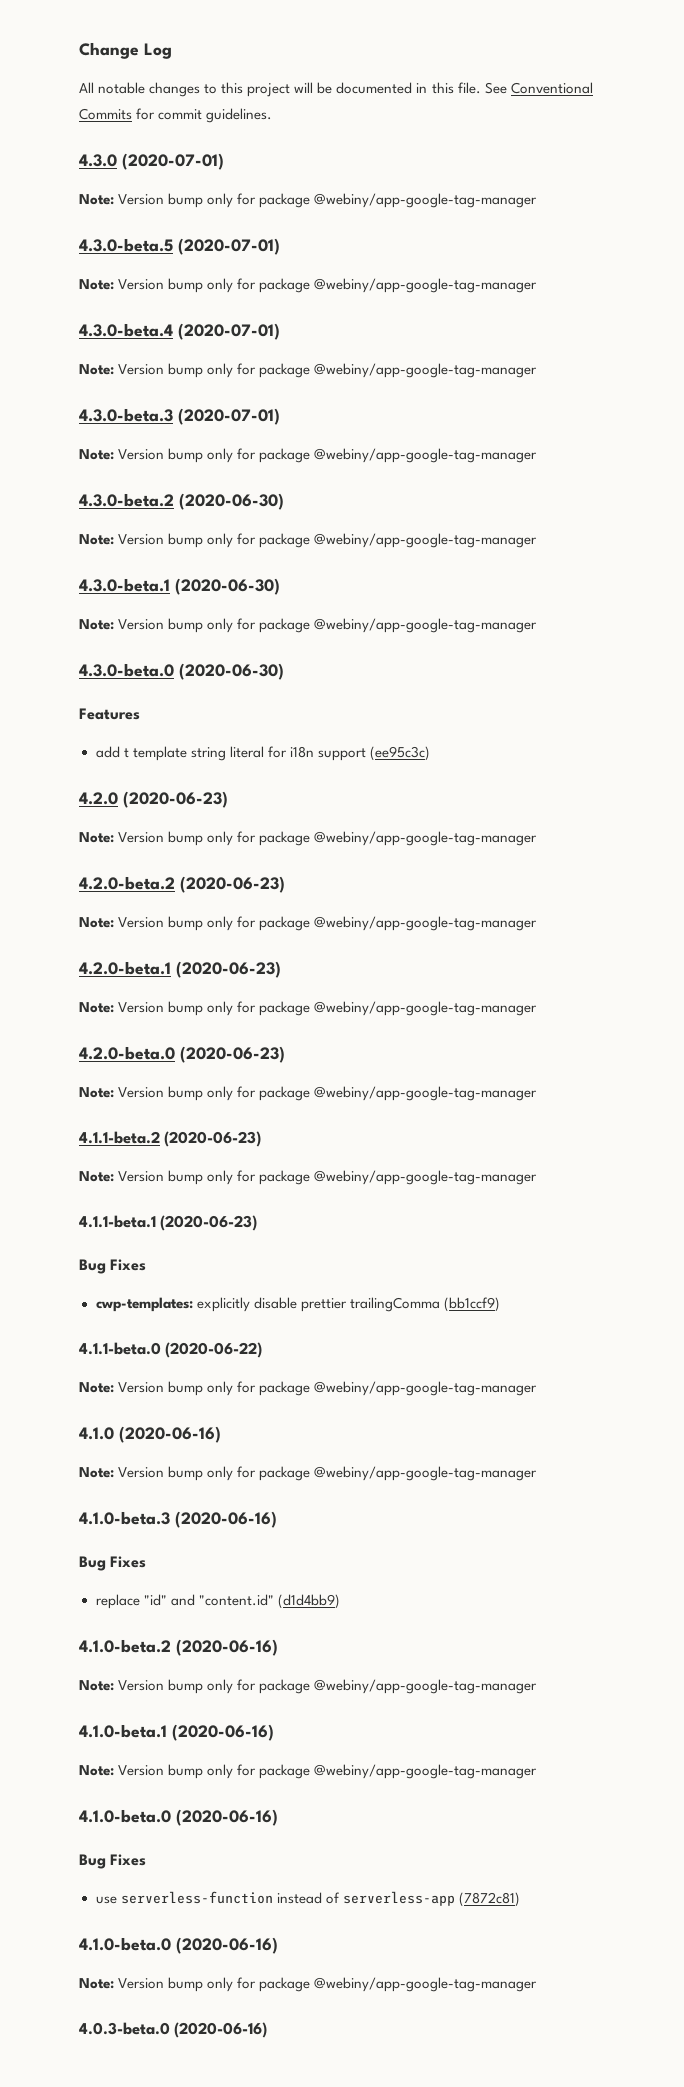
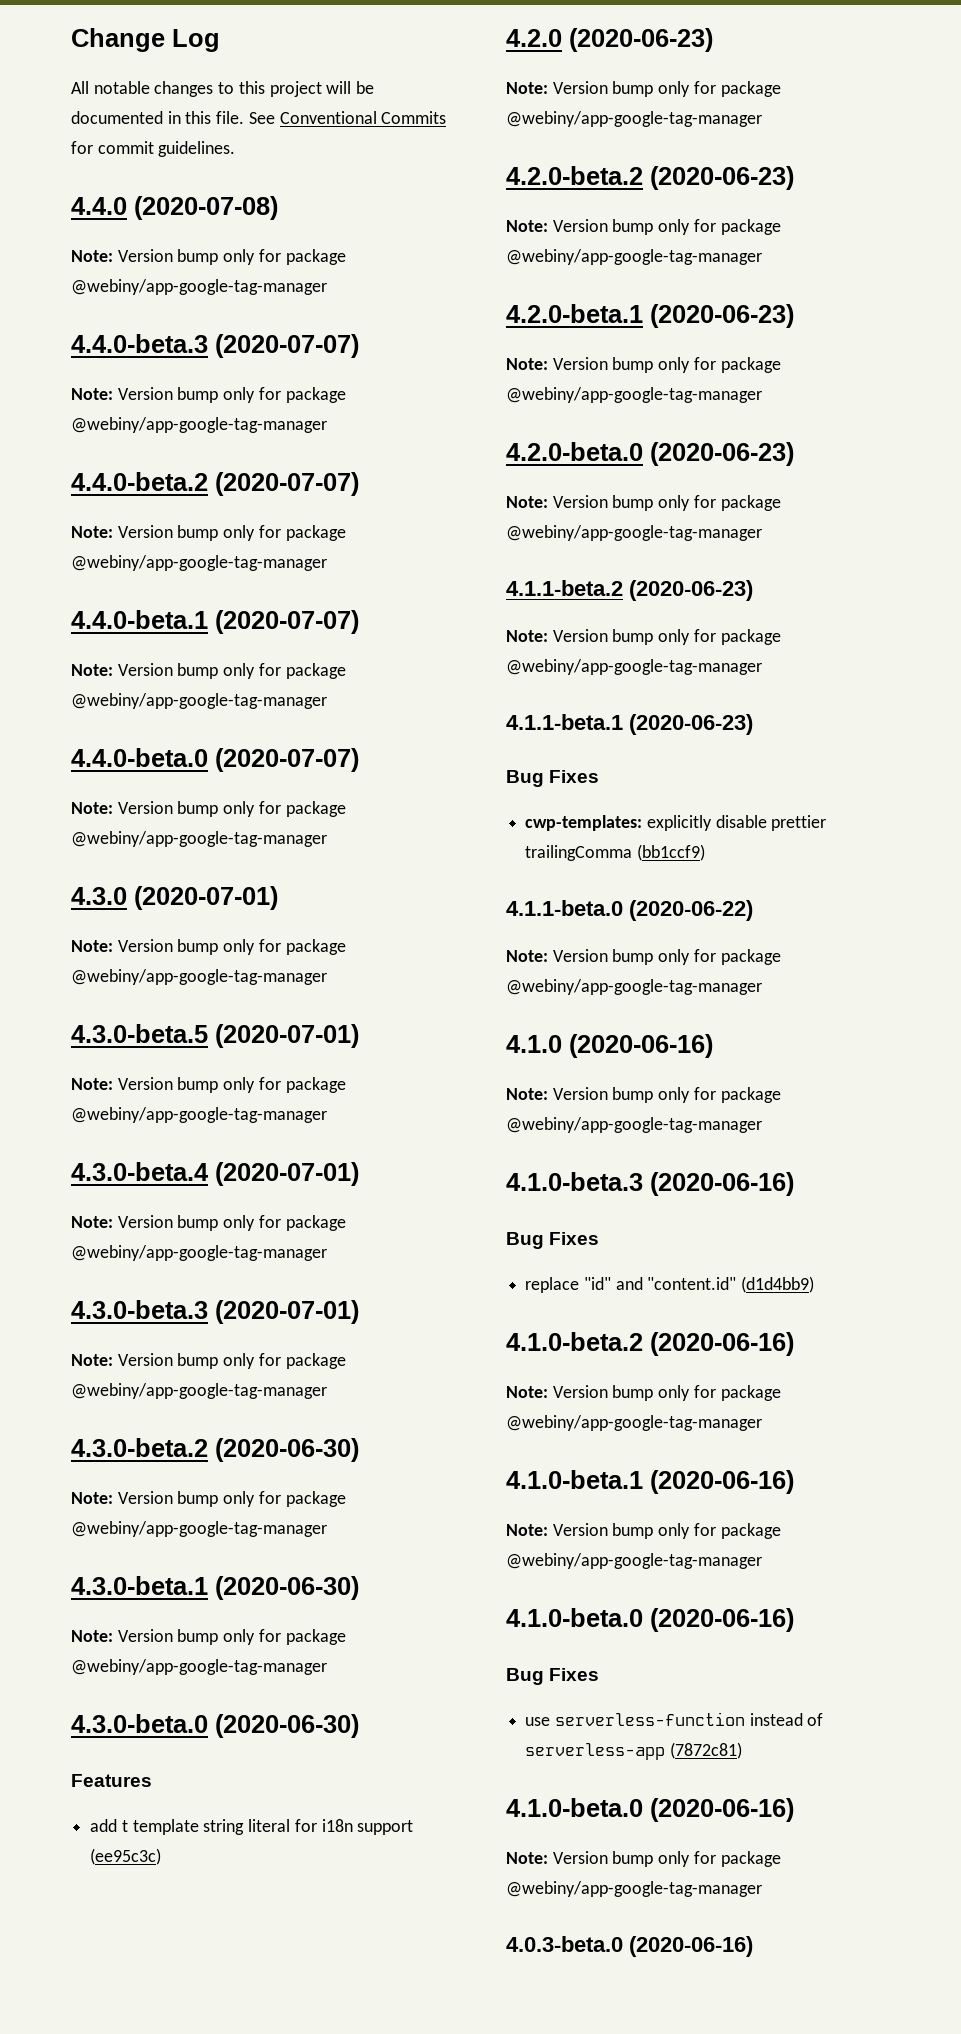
(273, 115) none -> [71,196,278,220] [71,249,346,265] [71,279,327,295] [71,334,359,358] [71,387,346,403] [71,417,327,433] [71,472,359,496] [71,525,346,541] [71,555,327,571] [71,610,359,634] [71,663,346,679] [71,693,327,709] [71,748,359,772] [71,801,346,817] [71,831,327,847] // 4.4.0 (2020-07-08) // Note: Version bump only for package @webiny/app-google-tag-manager // 4.4.0-beta.3 (2020-07-07) // Note: Version bump only for package @webiny/app-google-tag-manager // 4.4.0-beta.2 (2020-07-07) // Note: Version bump only for package @webiny/app-google-tag-manager // 4.4.0-beta.1 (2020-07-07) // Note: Version bump only for package @webiny/app-google-tag-manager // 4.4.0-beta.0 (2020-07-07) // Note: Version bump only for package @webiny/app-google-tag-manager

